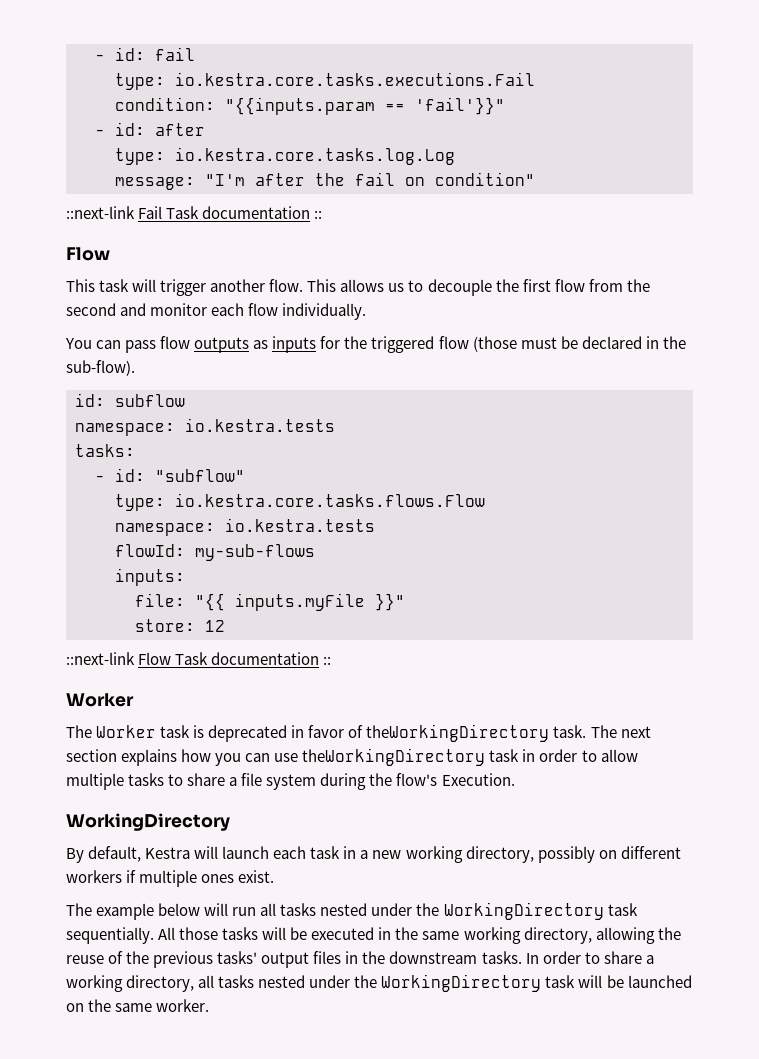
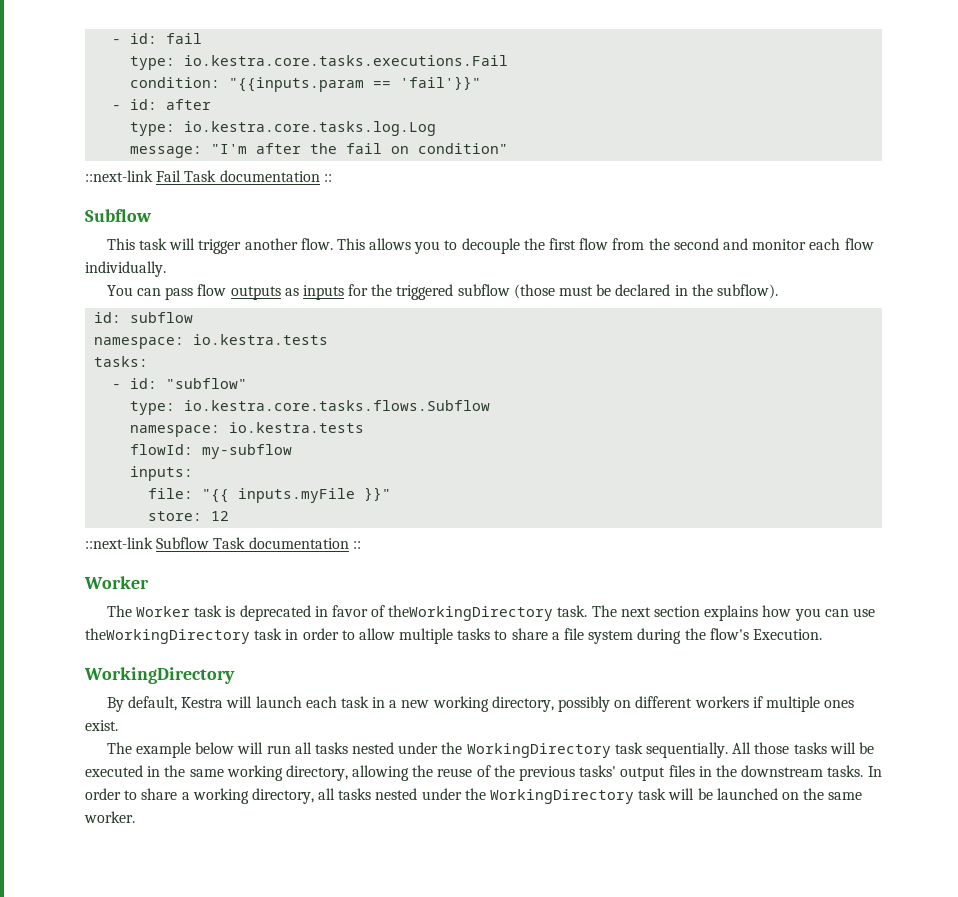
[66,247,110,261] Flow -> [85,209,152,222] Subflow
[388,283,405,292] us -> [414,241,441,254] you
[438,336,469,349] flow -> [457,284,510,296] subflow
[66,360,135,376] sub-flow). -> [716,284,778,299] subflow).
[175,493,485,507] io.kestra.core.tasks.flows.Flow -> [184,400,491,411] io.kestra.core.tasks.flows.Subflow
[195,544,315,561] my-sub-flows -> [202,444,293,459] my-subflow
[138,652,172,665] Flow -> [156,537,210,549] Subflow

